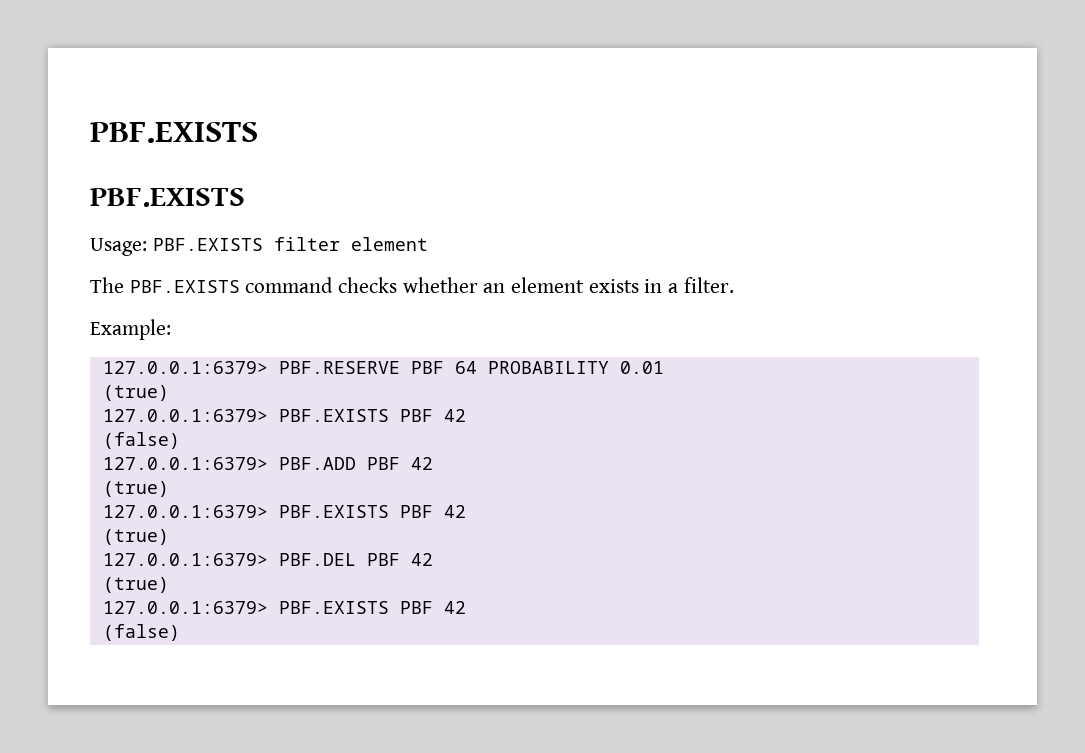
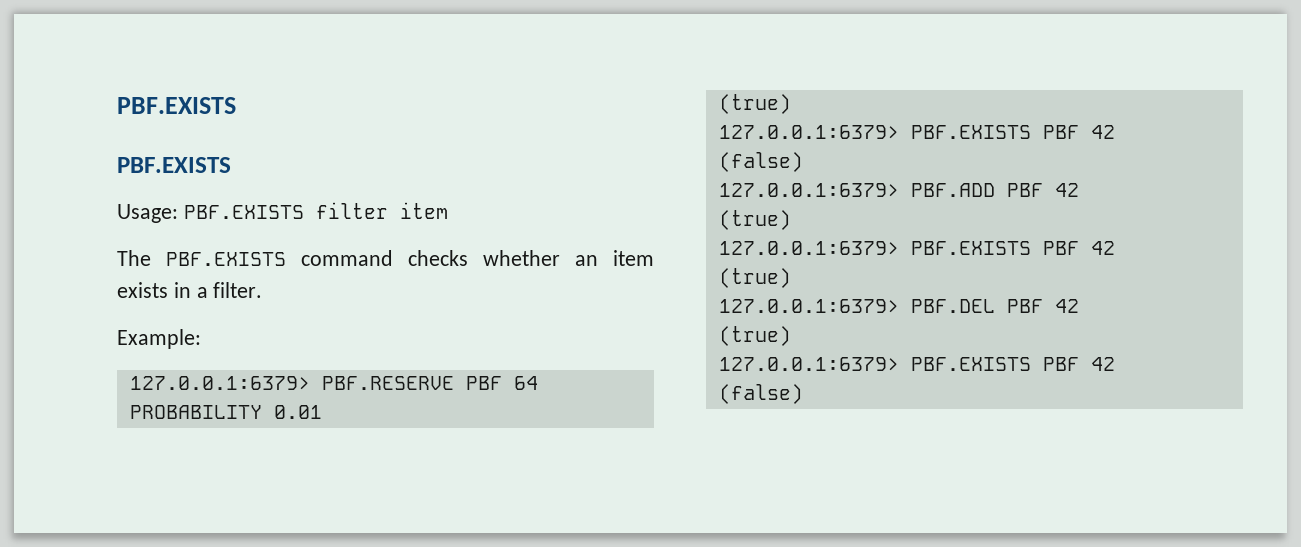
[350,237,428,251] element -> [399,202,448,219] item
[511,277,585,293] element -> [613,250,654,266] item

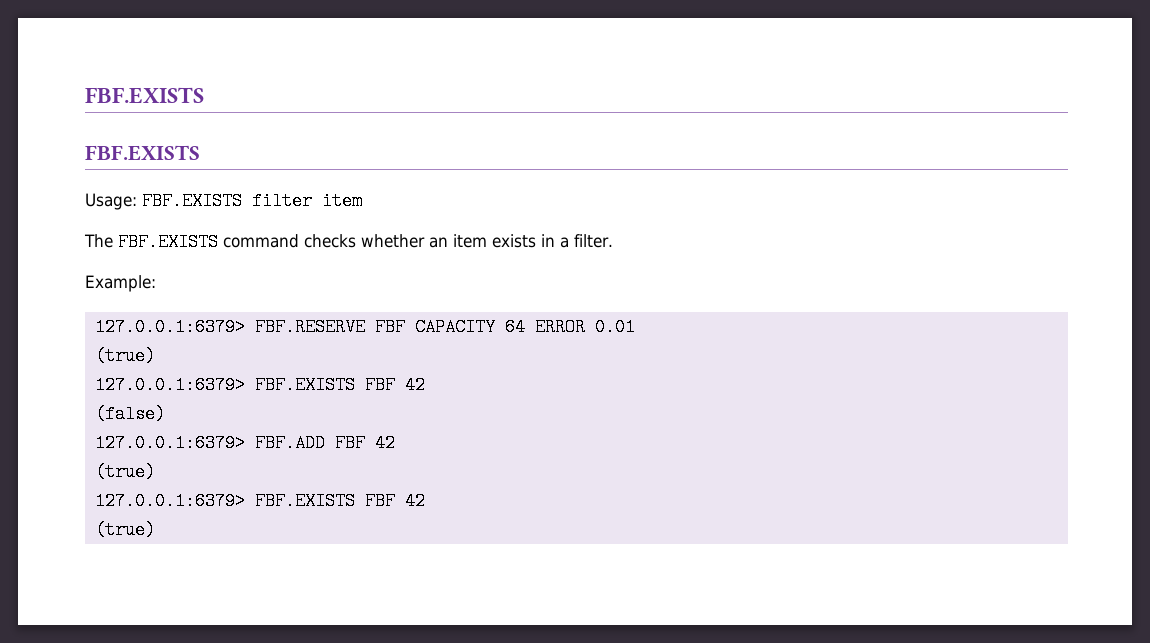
[117,97,236,114] [117,157,231,173] PBF.EXISTS // PBF.EXISTS -> [85,87,204,104] [85,145,200,161] FBF.EXISTS // FBF.EXISTS
[183,205,304,219] PBF.EXISTS -> [142,192,242,210] FBF.EXISTS
[166,252,286,266] PBF.EXISTS -> [118,233,218,251] FBF.EXISTS
[321,376,538,390] [129,405,262,419] PBF.RESERVE PBF 64 PROBABILITY -> [254,318,585,336] FBF.RESERVE FBF CAPACITY 64 ERROR
[910,125,1079,139] PBF.EXISTS PBF -> [254,376,395,394] FBF.EXISTS FBF
[910,183,1079,197] [718,210,791,230] [718,241,1115,255] [718,268,791,288] [718,299,1079,313] [718,326,791,346] [718,357,1115,371] [718,384,803,404] PBF.ADD PBF 42 // (true) // 127.0.0.1:6379> PBF.EXISTS PBF 42 // (true) // 127.0.0.1:6379> PBF.DEL PBF 42 // (true) // 127.0.0.1:6379> PBF.EXISTS PBF 42 // (false) -> [254,434,395,452] [94,463,155,481] [94,492,425,510] [94,521,155,539] FBF.ADD FBF 42 // (true) // 127.0.0.1:6379> FBF.EXISTS FBF 42 // (true)

